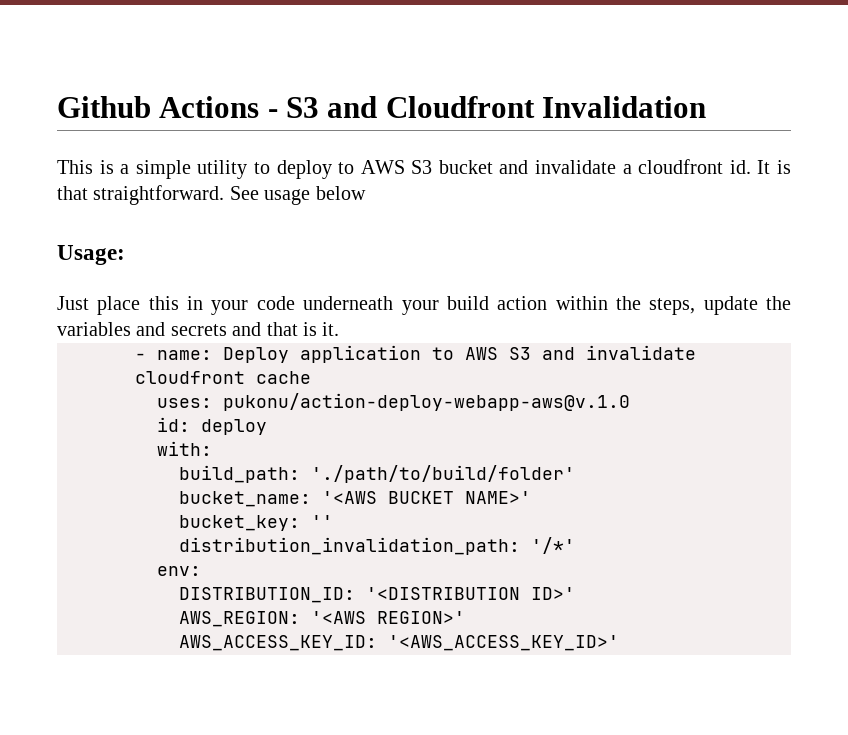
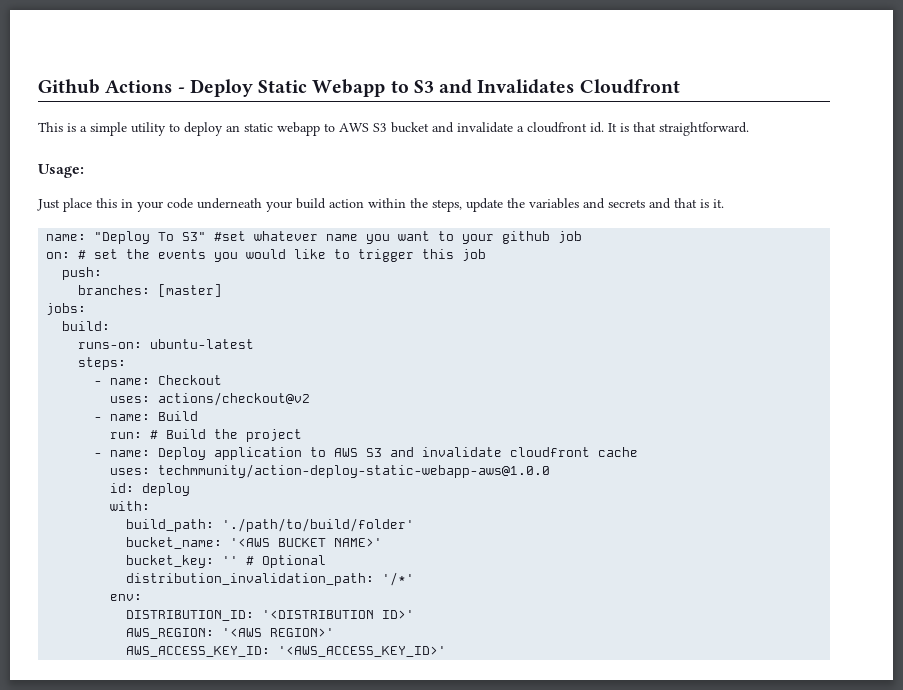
[286,96,378,118] S3 and -> [189,79,575,97] Deploy Static Webapp to S3 and Invalidates
[542,96,707,118] Invalidation -> (680, 86) none
(332, 169) none -> [226,122,320,136] an static webapp
[229,186,366,205] See usage below -> (749, 129) none
(340, 329) none -> [46,231,583,244] [46,249,487,262] [62,267,103,280] [78,284,223,297] [46,303,87,315] [62,321,111,331] [78,339,255,349] [78,357,127,370] [94,375,223,385] [110,392,311,406] [94,411,199,421] [110,429,303,442] // name: "Deploy To S3" #set whatever name you want to your github job // on: # set the events you would like to trigger this job // push: // branches: [master] // jobs: // build: // runs-on: ubuntu-latest // steps: // - name: Checkout // uses: actions/checkout@v2 // - name: Build // run: # Build the project
[223,393,630,411] pukonu/action-deploy-webapp-aws@v.1.0 -> [158,464,551,478] techmmunity/action-deploy-static-webapp-aws@1.0.0
(333, 521) none -> [246,555,327,568] # Optional

